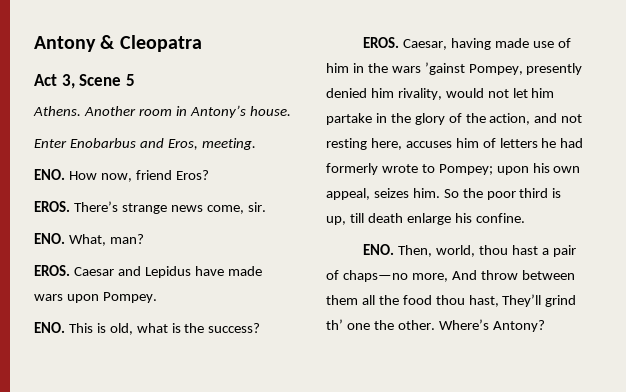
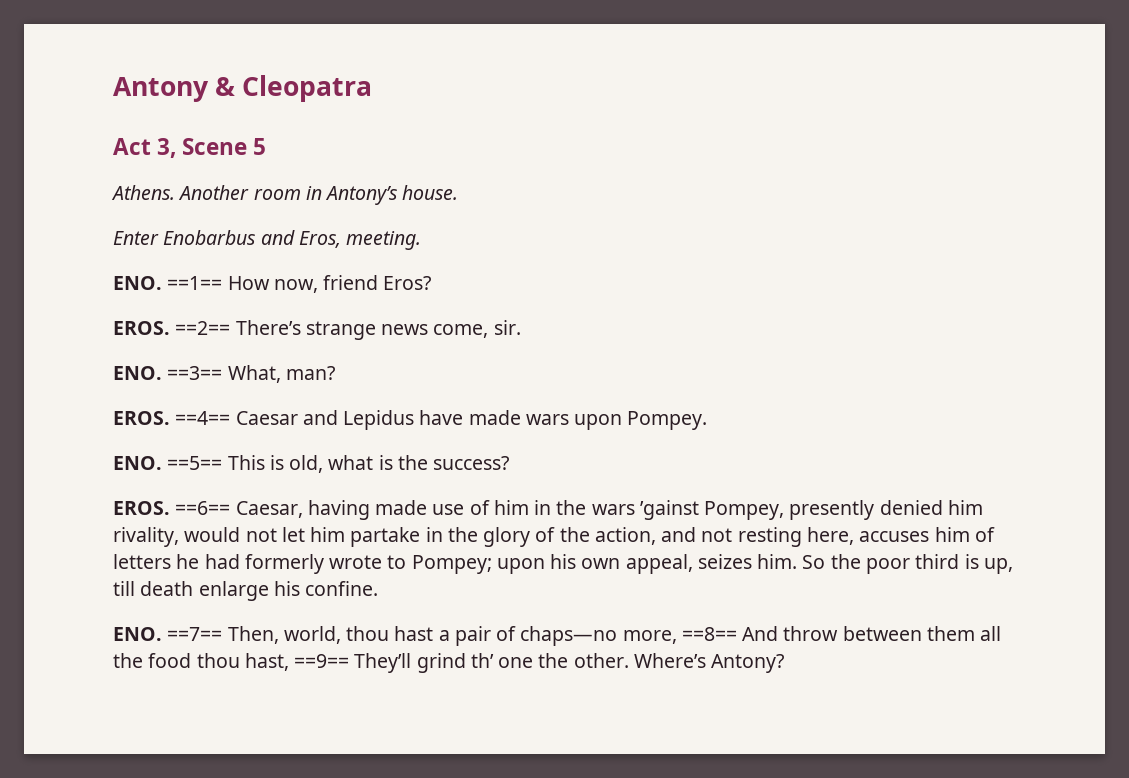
(65, 174) none -> [167,276,223,290] ==1==
(70, 206) none -> [175,321,231,335] ==2==
(65, 238) none -> [167,366,223,380] ==3==
(70, 270) none -> [175,411,231,425] ==4==
(65, 327) none -> [167,456,223,470] ==5==
(400, 42) none -> [175,501,231,515] ==6==
(395, 249) none -> [167,627,223,641] ==7==
(448, 277) none -> [681,627,737,641] ==8==
(499, 301) none -> [294,654,350,668] ==9==

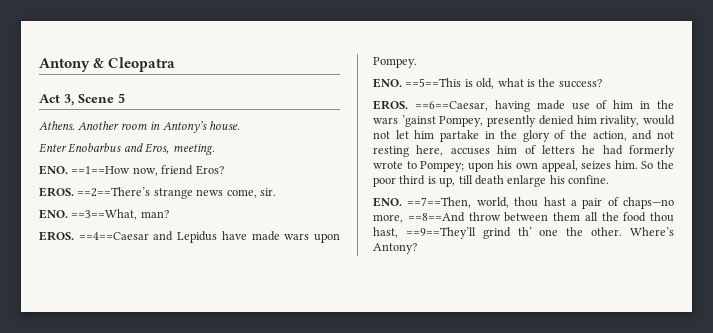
[167,276,270,290] ==1== How -> [71,166,131,174] ==1==How
[175,320,301,335] ==2== There’s -> [77,187,151,197] ==2==There’s
[167,365,281,383] ==3== What, -> [71,209,138,220] ==3==What,
[175,411,298,425] ==4== Caesar -> [78,232,149,240] ==4==Caesar
[167,455,265,470] ==5== This -> [405,78,462,87] ==5==This
[175,501,303,518] ==6== Caesar, -> [414,101,488,111] ==6==Caesar,
[167,626,279,644] ==7== Then, -> [407,197,472,208] ==7==Then,
[681,626,779,641] ==8== And -> [407,212,465,222] ==8==And
[294,653,412,673] ==9== They’ll -> [405,227,476,239] ==9==They’ll

